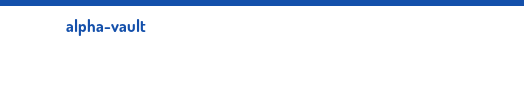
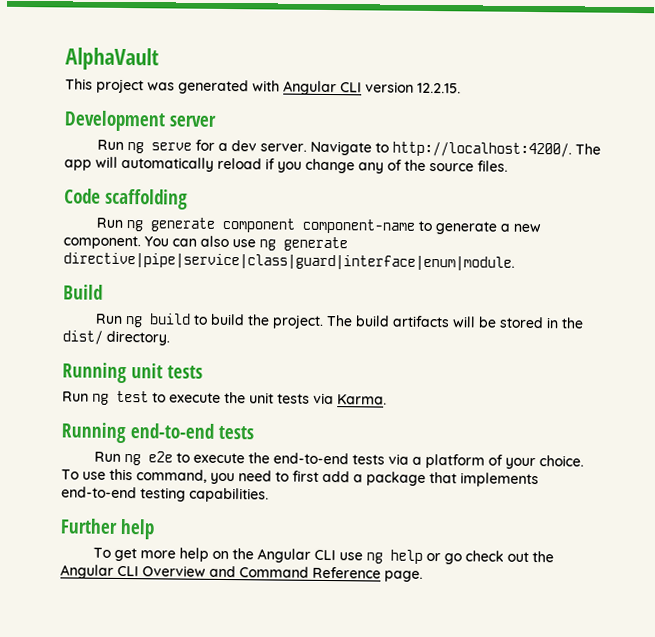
[66,19,146,36] alpha-vault -> [65,47,159,71] [65,78,461,96] [64,110,217,132] [96,139,601,158] [64,156,508,174] [64,188,189,210] [95,217,541,235] [63,235,348,252] [63,252,515,271] [63,284,103,300] [94,313,584,329] [62,330,170,346] [62,362,204,384] [62,390,387,405] [61,422,255,444] [93,451,584,470] [61,468,539,488] [61,486,269,503] [60,518,156,540] [92,547,554,565] [60,564,423,582] AlphaVault // This project was generated with Angular CLI version 12.2.15. // Development server // Run ng serve for a dev server. Navigate to http://localhost:4200/. The app will automatically reload if you change any of the source files. // Code scaffolding // Run ng generate component component-name to generate a new component. You can also use ng generate directive|pipe|service|class|guard|interface|enum|module. // Build // Run ng build to build the project. The build artifacts will be stored in the dist/ directory. // Running unit tests // Run ng test to execute the unit tests via Karma. // Running end-to-end tests // Run ng e2e to execute the end-to-end tests via a platform of your choice. To use this command, you need to first add a package that implements end-to-end testing capabilities. // Further help // To get more help on the Angular CLI use ng help or go check out the Angular CLI Overview and Command Reference page.

